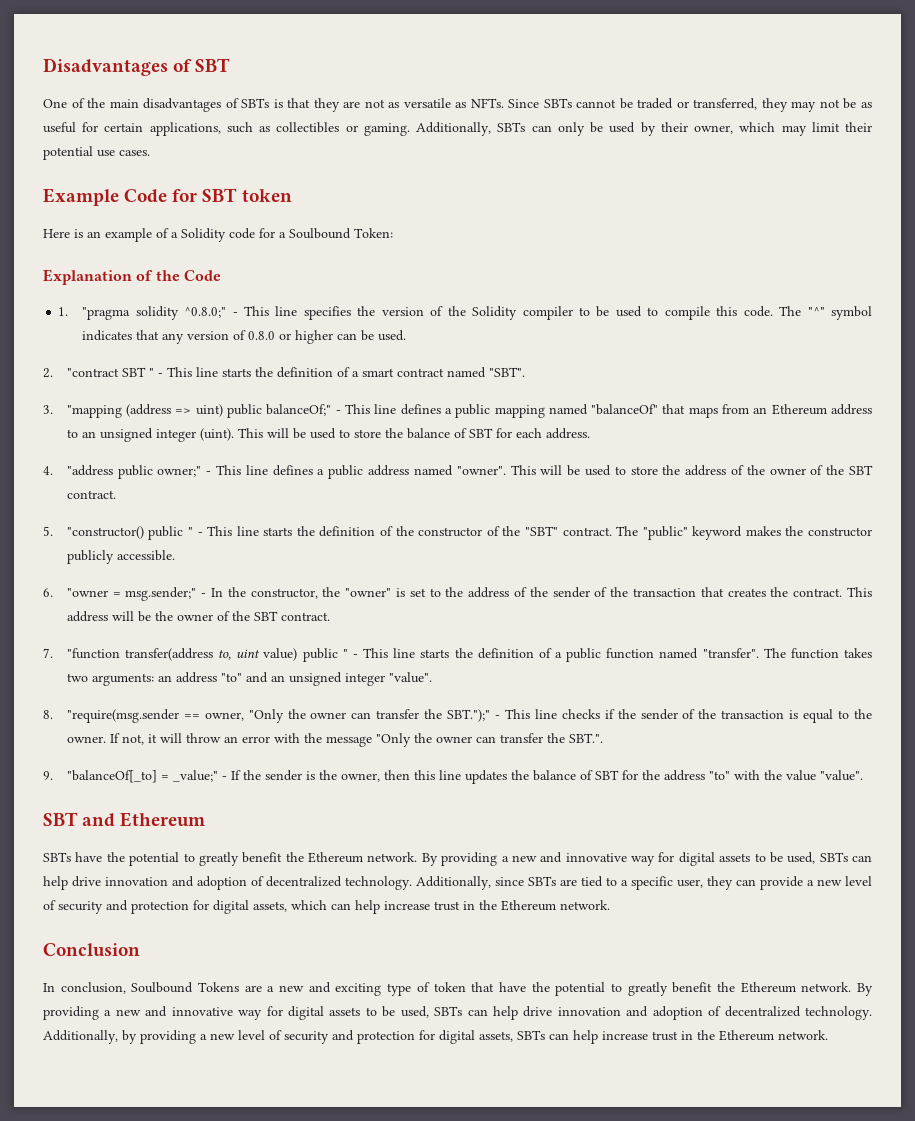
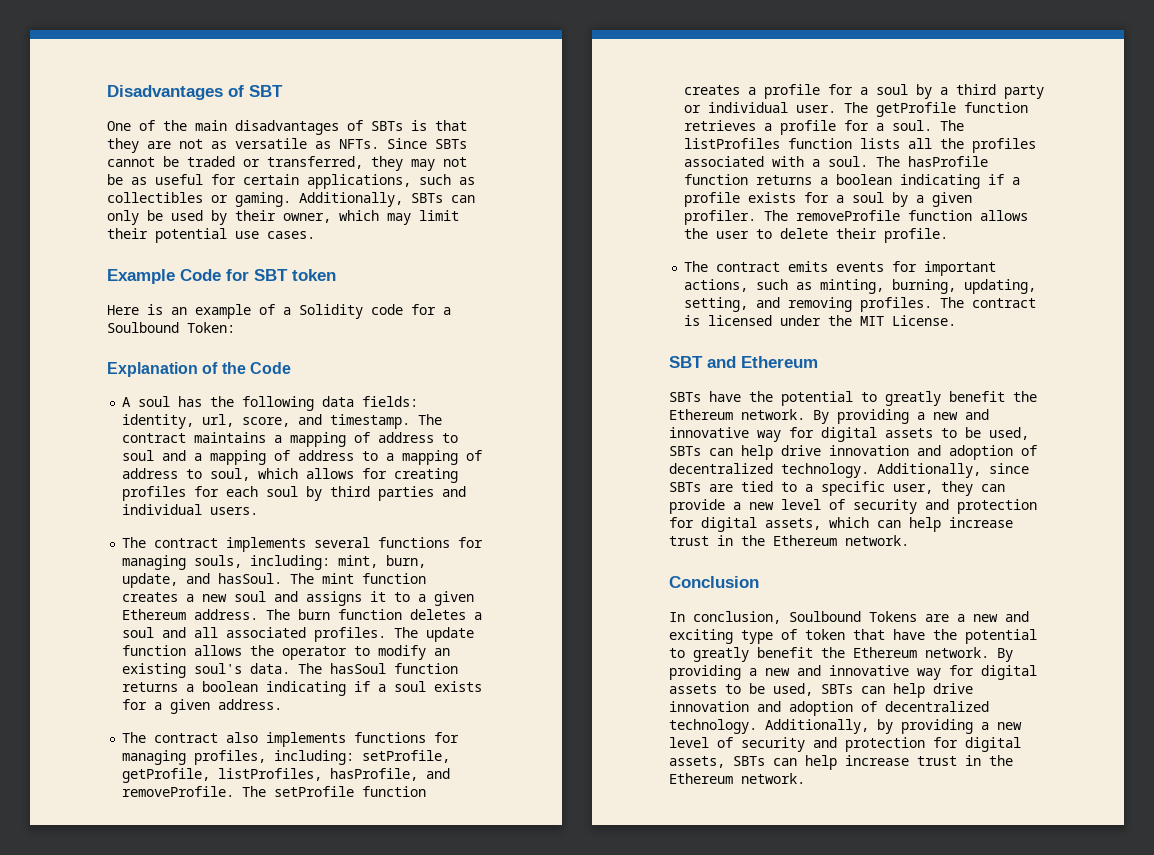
[58,306,872,320] [82,330,407,344] [43,367,525,378] [43,404,872,418] [66,428,590,442] [43,465,873,479] [66,490,116,499] [43,526,872,540] [66,550,175,564] [43,587,873,601] [66,611,330,622] [43,648,872,662] [66,672,432,686] [43,709,872,723] [66,733,603,747] [43,770,863,784] 1. "pragma solidity ^0.8.0;" - This line specifies the version of the Solidity compiler to be used to compile this code. The "^" symbol indicates that any version of 0.8.0 or higher can be used. // 2. "contract SBT " - This line starts the definition of a smart contract named "SBT". // 3. "mapping (address => uint) public balanceOf;" - This line defines a public mapping named "balanceOf" that maps from an Ethereum address to an unsigned integer (uint). This will be used to store the balance of SBT for each address. // 4. "address public owner;" - This line defines a public address named "owner". This will be used to store the address of the owner of the SBT contract. // 5. "constructor() public " - This line starts the definition of the constructor of the "SBT" contract. The "public" keyword makes the constructor publicly accessible. // 6. "owner = msg.sender;" - In the constructor, the "owner" is set to the address of the sender of the transaction that creates the contract. This address will be the owner of the SBT contract. // 7. "function transfer(address to, uint value) public " - This line starts the definition of a public function named "transfer". The function takes two arguments: an address "to" and an unsigned integer "value". // 8. "require(msg.sender == owner, "Only the owner can transfer the SBT.");" - This line checks if the sender of the transaction is equal to the owner. If not, it will throw an error with the message "Only the owner can transfer the SBT.". // 9. "balanceOf[_to] = _value;" - If the sender is the owner, then this line updates the balance of SBT for the address "to" with the value "value". -> [122,396,419,411] [122,414,443,429] [122,432,459,447] [122,450,483,465] [122,468,459,483] [122,486,467,501] [122,504,259,515] [122,537,484,552] [122,555,427,570] [122,573,427,588] [122,591,475,606] [122,609,483,620] [122,627,475,642] [122,645,451,660] [122,663,459,678] [122,681,483,696] [122,699,283,714] [122,732,460,747] [122,750,451,765] [122,768,451,783] [122,786,427,797] [684,84,1045,99] [684,102,1029,117] [684,120,965,135] [684,138,1037,153] [684,156,989,167] [684,174,1021,189] [684,192,973,207] [684,210,1029,225] [684,228,949,243] [684,261,997,276] [684,279,1037,294] [684,297,1037,312] [684,315,957,326] A soul has the following data fields: identity, url, score, and timestamp. The contract maintains a mapping of address to soul and a mapping of address to a mapping of address to soul, which allows for creating profiles for each soul by third parties and individual users. // The contract implements several functions for managing souls, including: mint, burn, update, and hasSoul. The mint function creates a new soul and assigns it to a given Ethereum address. The burn function deletes a soul and all associated profiles. The update function allows the operator to modify an existing soul's data. The hasSoul function returns a boolean indicating if a soul exists for a given address. // The contract also implements functions for managing profiles, including: setProfile, getProfile, listProfiles, hasProfile, and removeProfile. The setProfile function creates a profile for a soul by a third party or individual user. The getProfile function retrieves a profile for a soul. The listProfiles function lists all the profiles associated with a soul. The hasProfile function returns a boolean indicating if a profile exists for a soul by a given profiler. The removeProfile function allows the user to delete their profile. // The contract emits events for important actions, such as minting, burning, updating, setting, and removing profiles. The contract is licensed under the MIT License.

